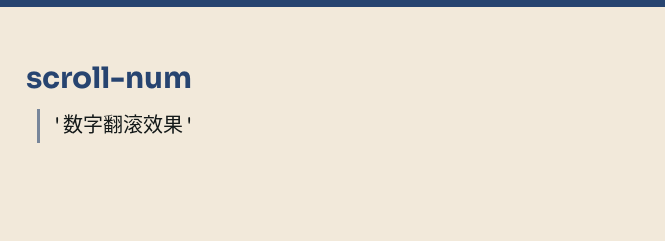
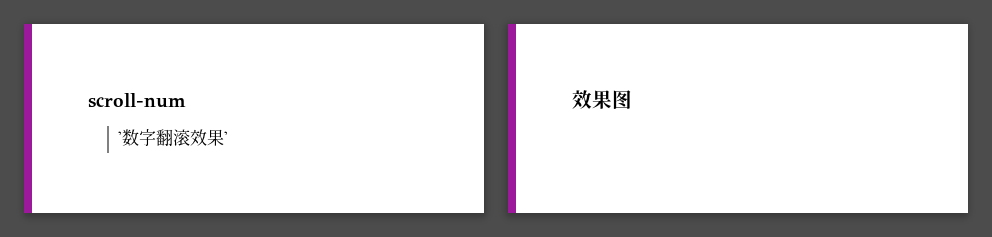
(195, 124) none -> [572,90,632,109] // 效果图

